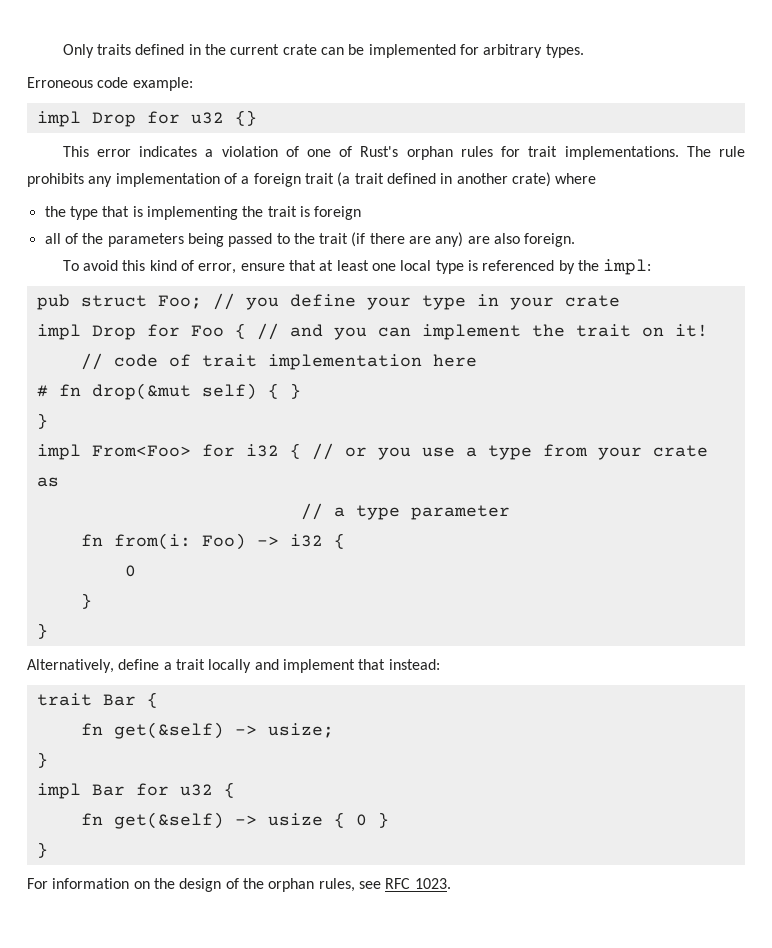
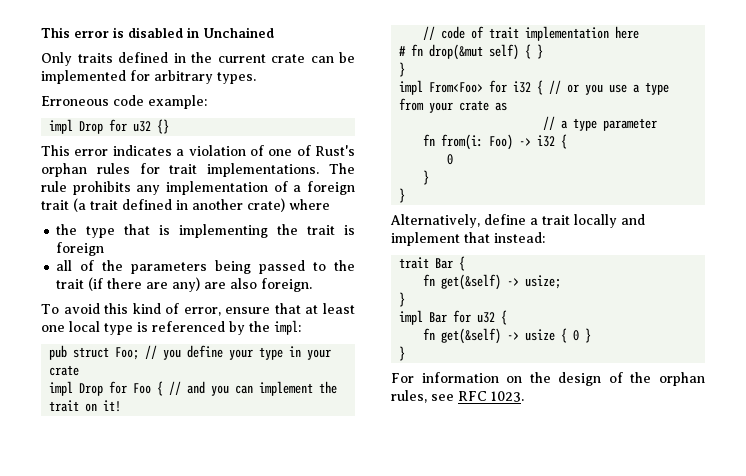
(62, 51) none -> [41,27,274,38] This error is disabled in Unchained //

